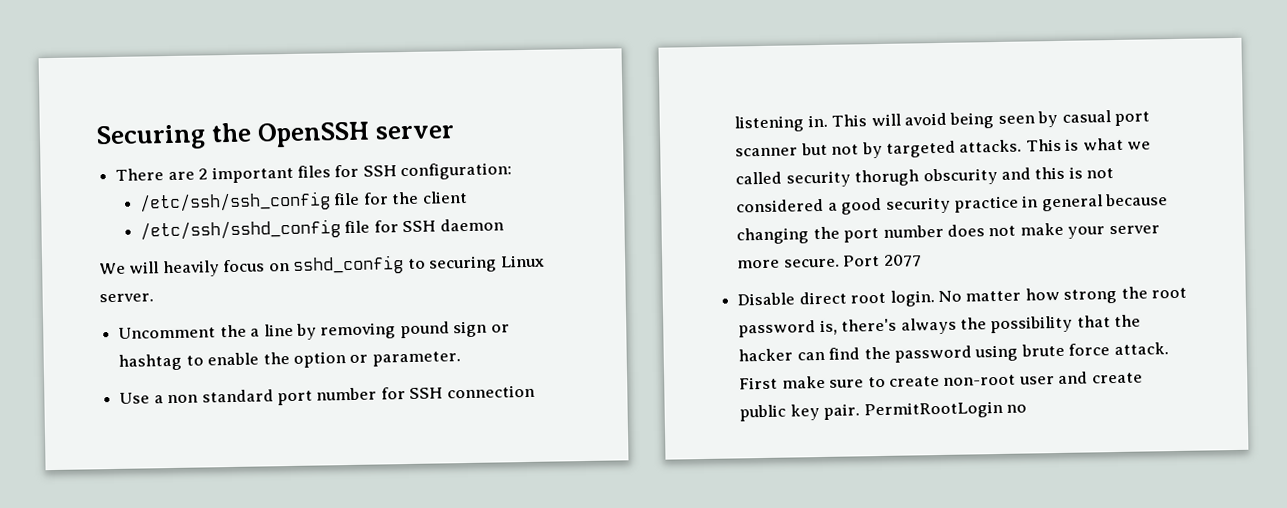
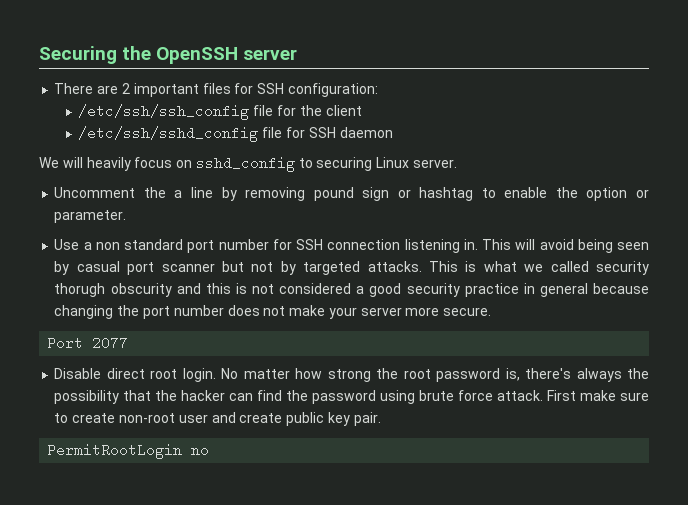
(840, 263) none -> (492, 311) //
(861, 411) none -> (381, 419) //

